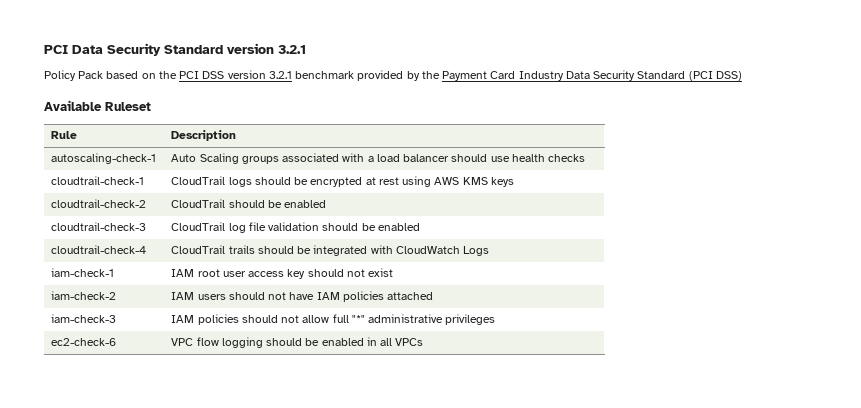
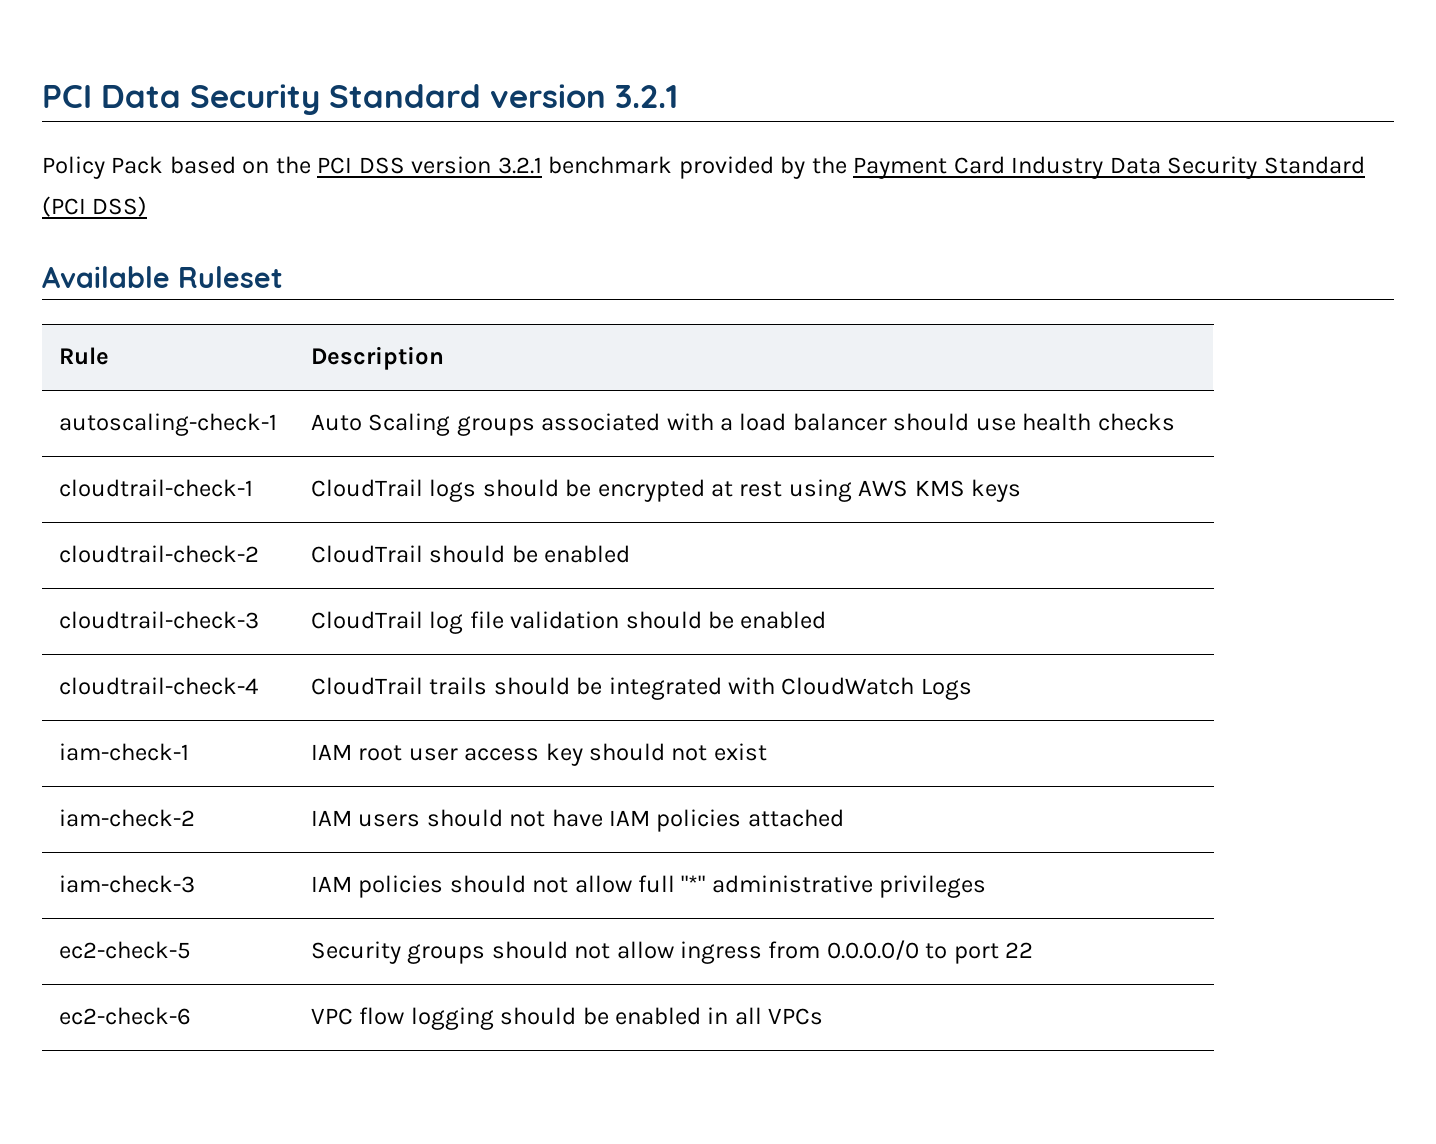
(496, 319) none -> [58,941,191,959] [310,940,1034,964] // ec2-check-5 | Security groups should not allow ingress from 0.0.0.0/0 to port 22

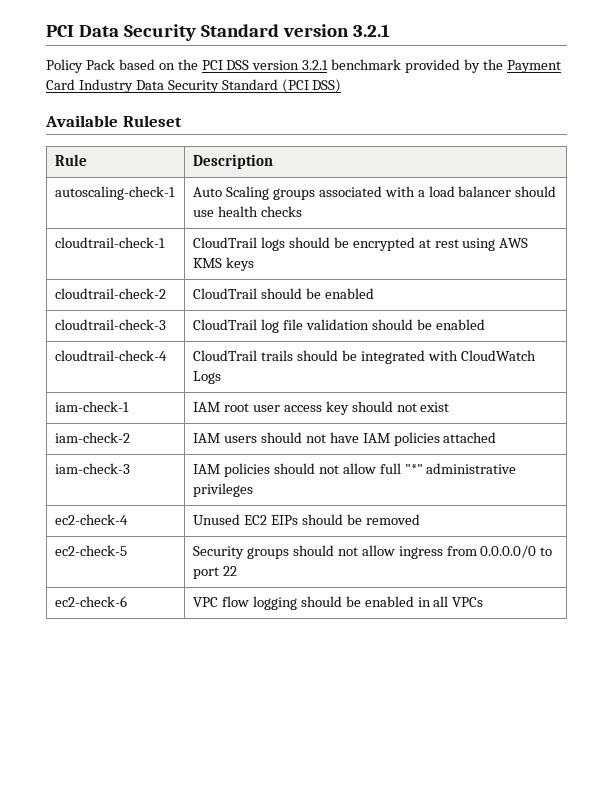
(987, 886) none -> [55,514,129,525] [193,514,420,525] // ec2-check-4 | Unused EC2 EIPs should be removed

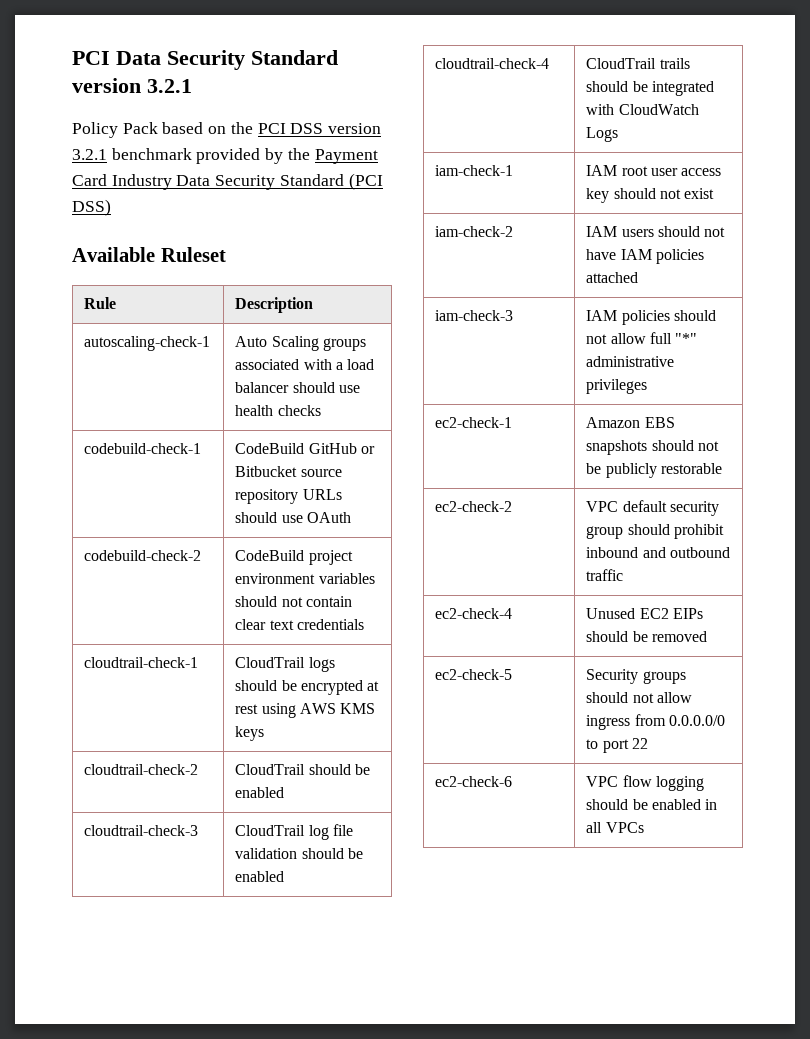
(302, 211) none -> [84,443,202,454] [235,443,375,454] [235,466,342,477] [235,489,342,504] [235,512,351,523] [84,550,202,561] [235,550,353,565] [235,573,375,584] [235,596,352,607] [235,619,364,630] // codebuild-check-1 | CodeBuild GitHub or Bitbucket source repository URLs should use OAuth // codebuild-check-2 | CodeBuild project environment variables should not contain clear text credentials
(254, 490) none -> [435,417,513,428] [586,417,675,428] [586,440,719,455] [586,463,722,478] [435,501,513,512] [586,500,719,516] [586,524,724,539] [586,547,730,558] [586,569,624,581] // ec2-check-1 | Amazon EBS snapshots should not be publicly restorable // ec2-check-2 | VPC default security group should prohibit inbound and outbound traffic

